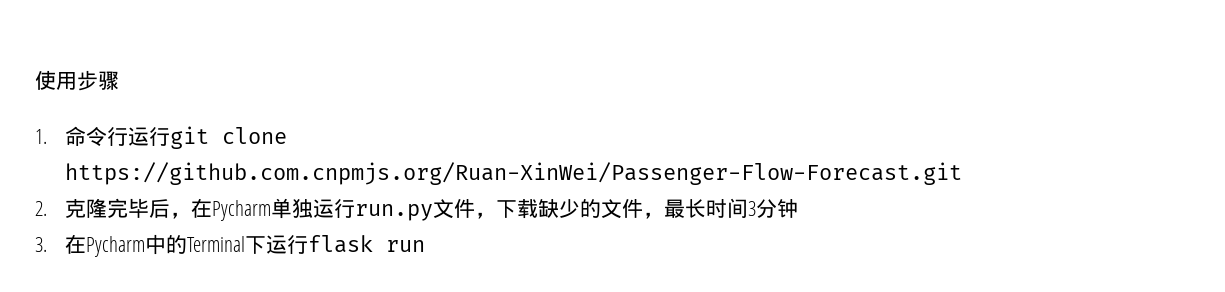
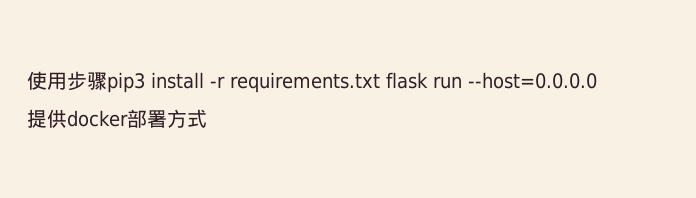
[35,126,287,149] [64,162,962,185] [35,198,798,221] [35,234,426,257] // 1.命令行运行git clone https://github.com.cnpmjs.org/Ruan-XinWei/Passenger-Flow-Forecast.git // 2.克隆完毕后，在Pycharm单独运行run.py文件，下载缺少的文件，最长时间3分钟 // 3.在Pycharm中的Terminal下运行flask run -> [107,72,597,93] [27,109,207,128] pip3 install -r requirements.txt flask run --host=0.0.0.0 // 提供docker部署方式

